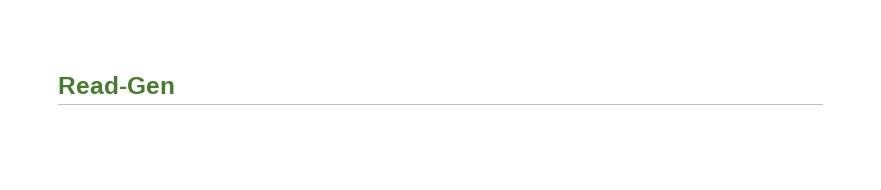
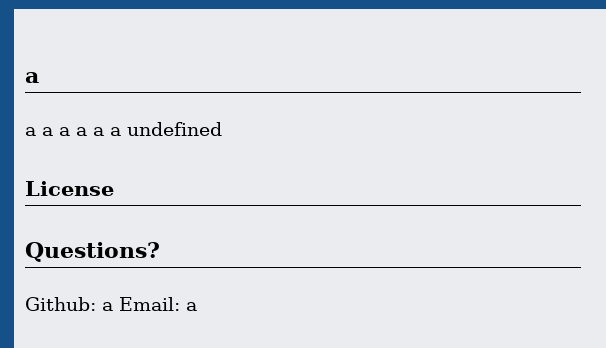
[58,76,175,94] Read-Gen -> [25,72,39,83] [25,122,222,136] [25,181,114,196] [25,242,160,262] [25,297,197,311] a // a a a a a a undefined // License // Questions? // Github: a Email: a

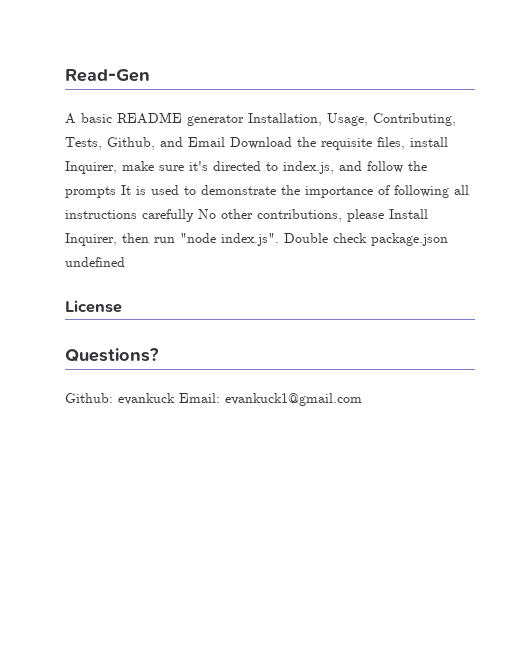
[25,72,39,83] [25,127,121,136] a // a a a a a a -> [65,69,150,82] [65,112,456,126] [65,137,448,150] [65,161,427,174] [65,185,469,198] [65,209,428,222] [65,233,448,246] Read-Gen // A basic README generator Installation, Usage, Contributing, Tests, Github, and Email Download the requisite files, install Inquirer, make sure it's directed to index.js, and follow the prompts It is used to demonstrate the importance of following all instructions carefully No other contributions, please Install Inquirer, then run "node index.js". Double check package.json
[102,297,197,311] a Email: a -> [118,393,362,406] evankuck Email: evankuck1@gmail.com

